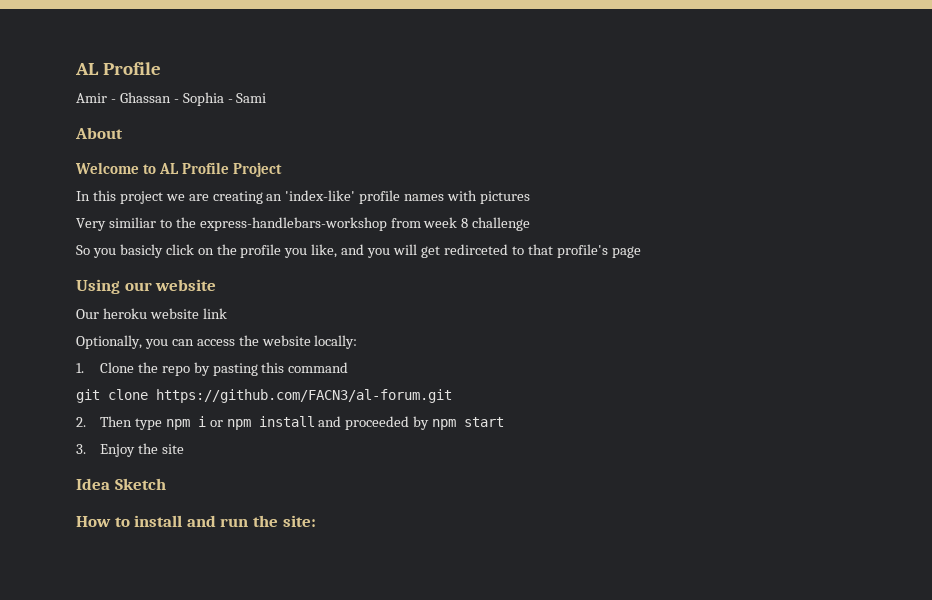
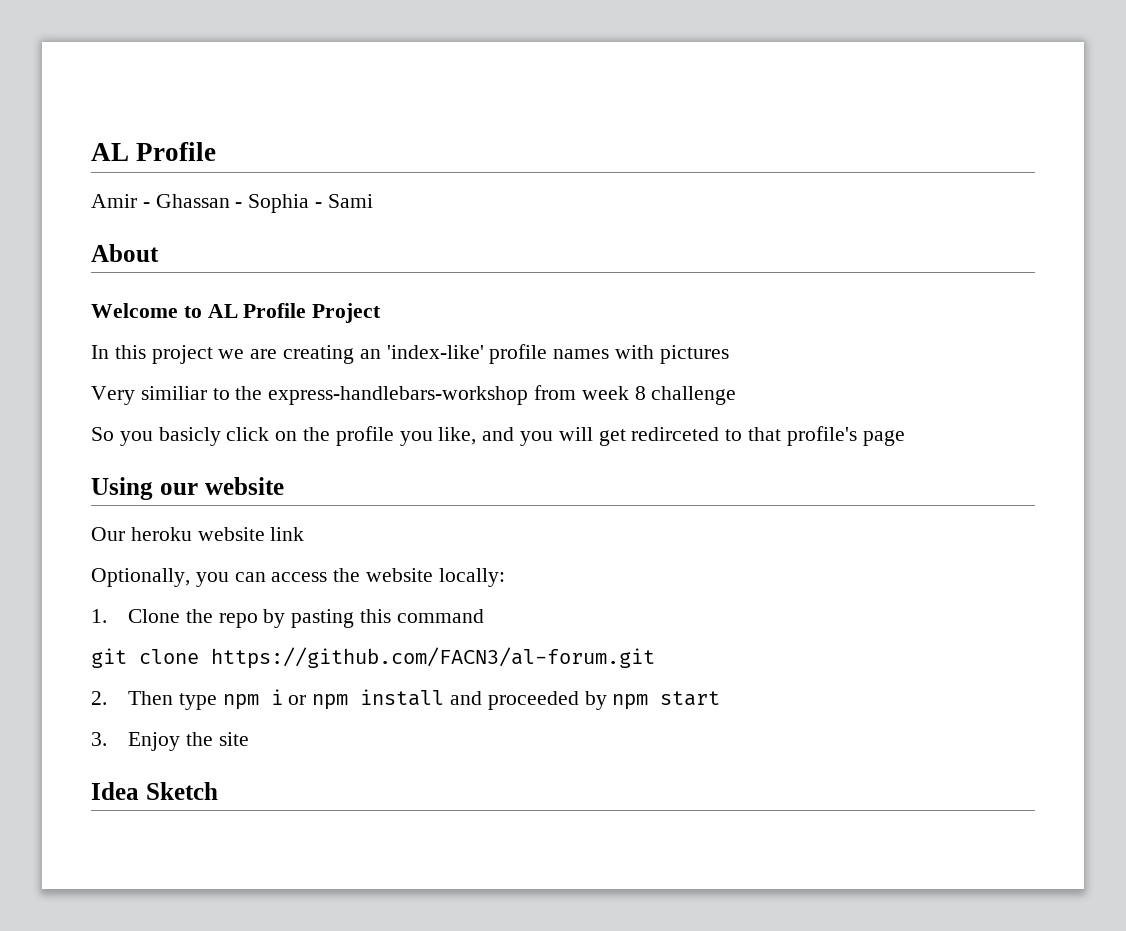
[76,515,316,527] // How to install and run the site: -> (218, 791) none

